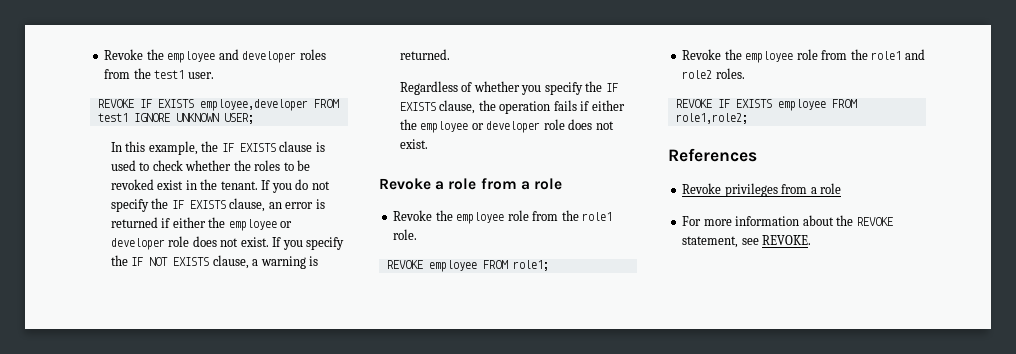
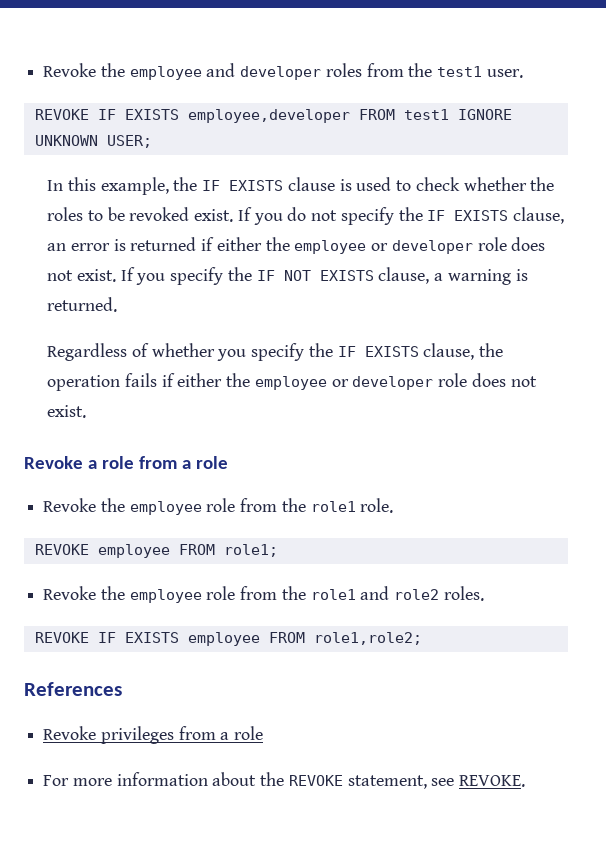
[157,179,258,190] exist in the tenant. -> [194,209,234,222] exist.

